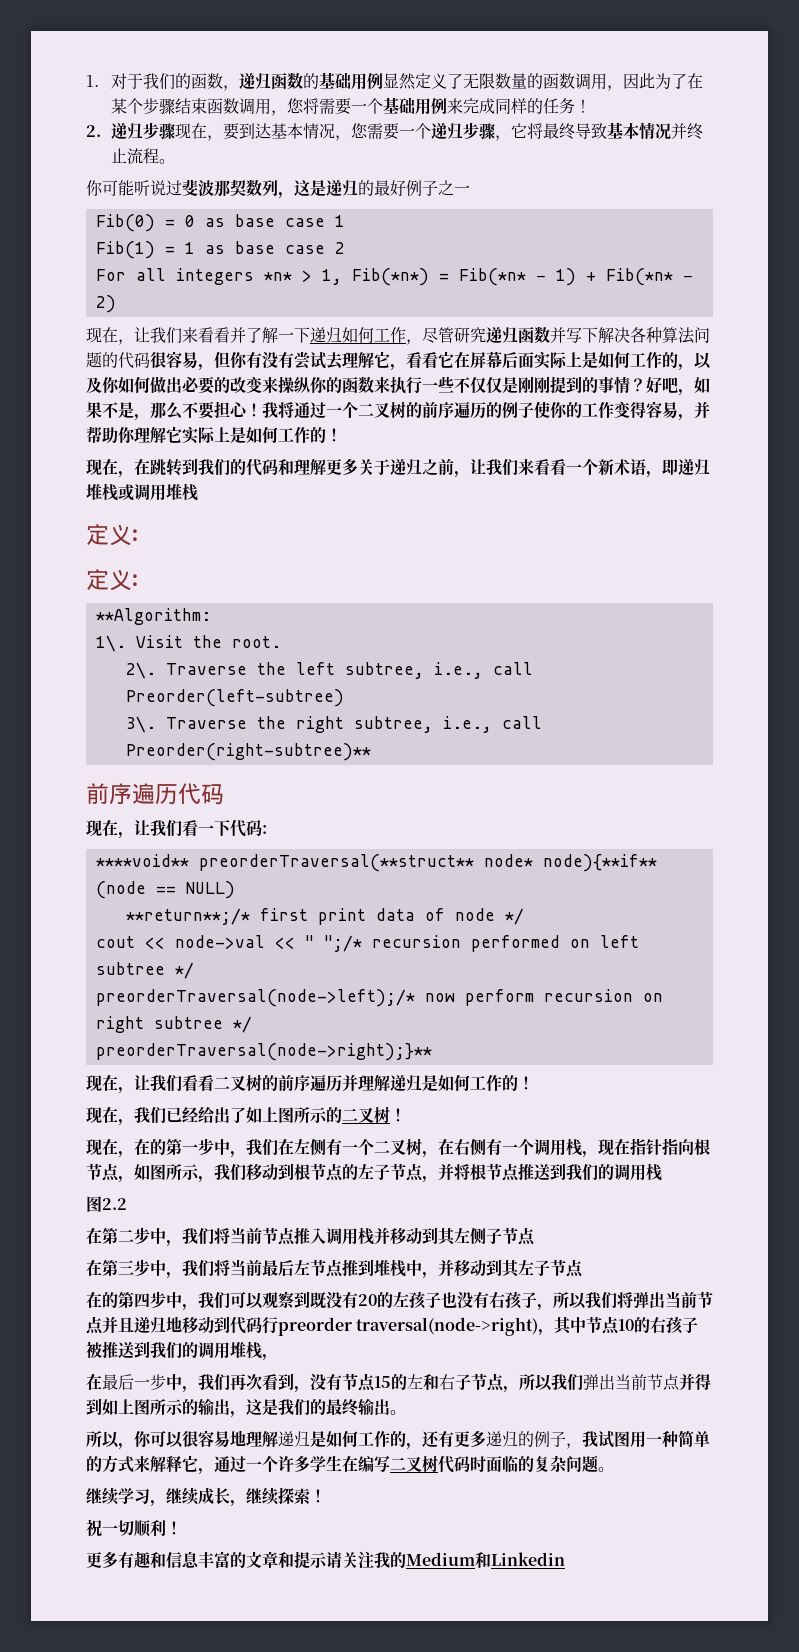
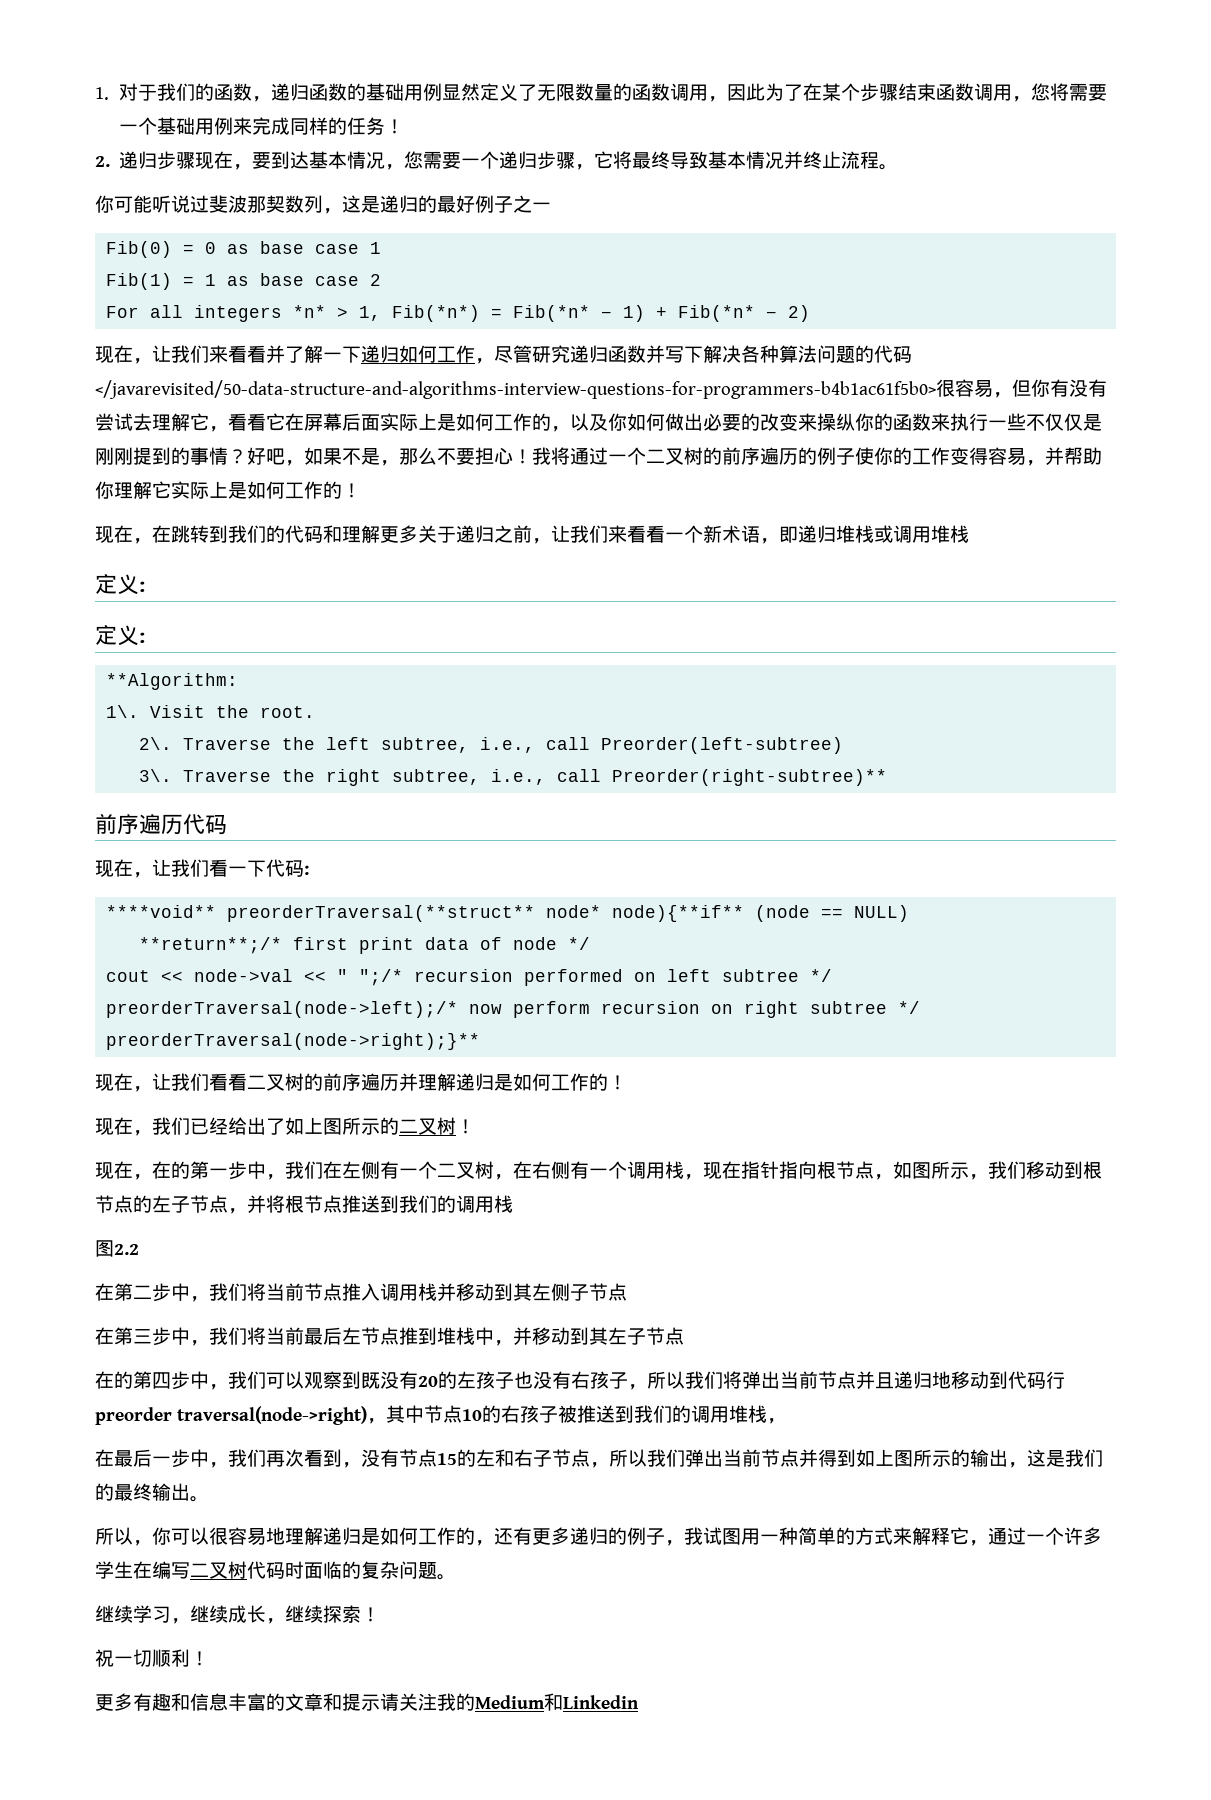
(150, 360) none -> [95,380,936,399] </javarevisited/50-data-structure-and-algorithms-interview-questions-for-programmers-b4b1ac61f5b0>

